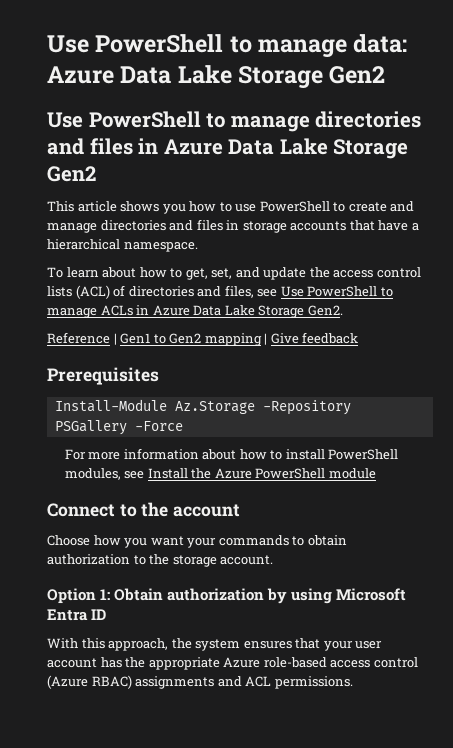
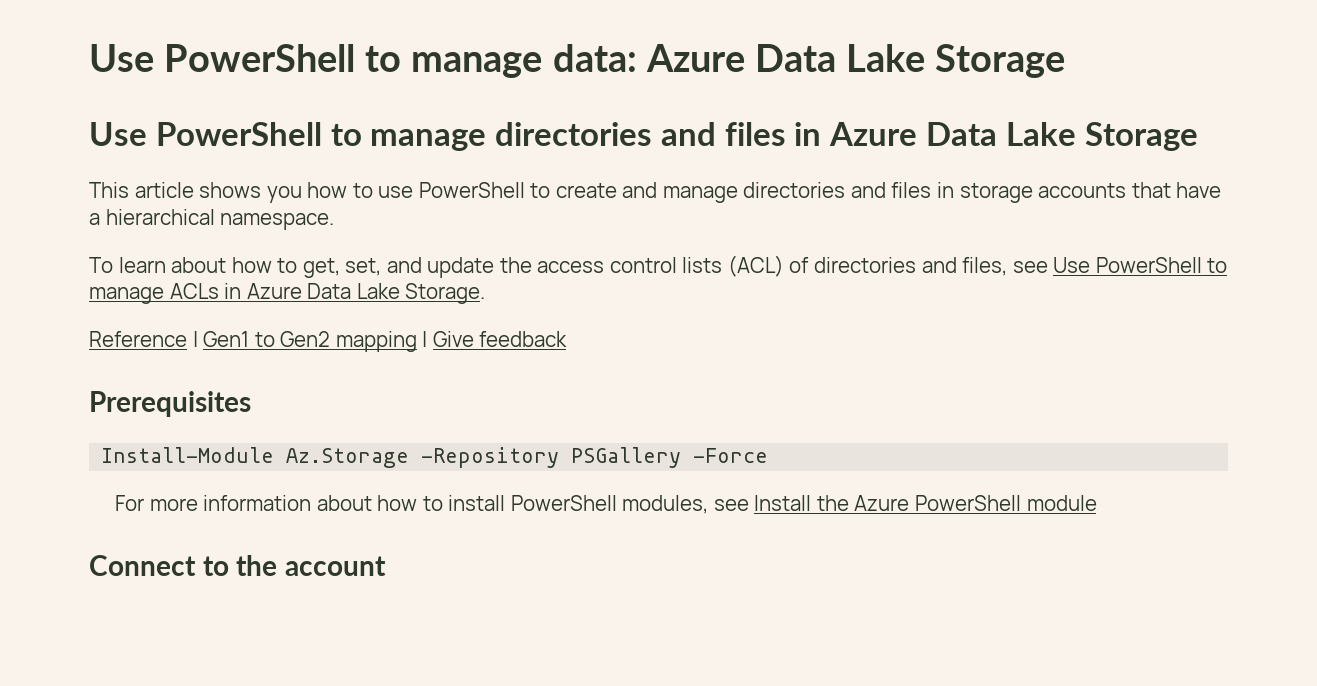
[329,66,386,84] Gen2 -> (1065, 61) none
[47,166,96,182] Gen2 -> (1198, 136) none
[258,305,343,318] Storage Gen2. -> [405,283,486,304] Storage.
[47,535,347,548] [47,554,274,567] [47,588,407,604] [47,609,107,621] [47,638,383,651] [47,657,418,670] [47,675,353,689] // Choose how you want your commands to obtain authorization to the storage account. // Option 1: Obtain authorization by using Microsoft Entra ID // With this approach, the system ensures that your user account has the appropriate Azure role-based access control (Azure RBAC) assignments and ACL permissions. -> (386, 566) none

